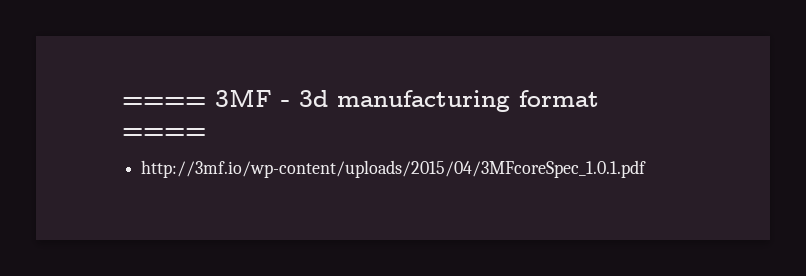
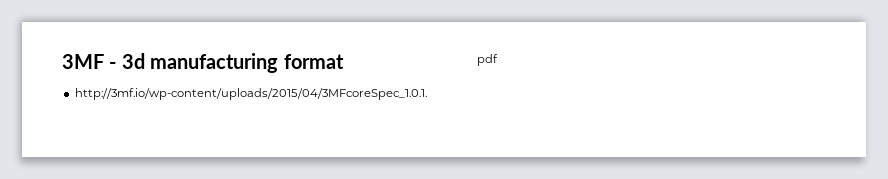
[122,97,206,107] ==== -> (62, 61) none
[122,128,206,138] ==== -> (344, 61) none

